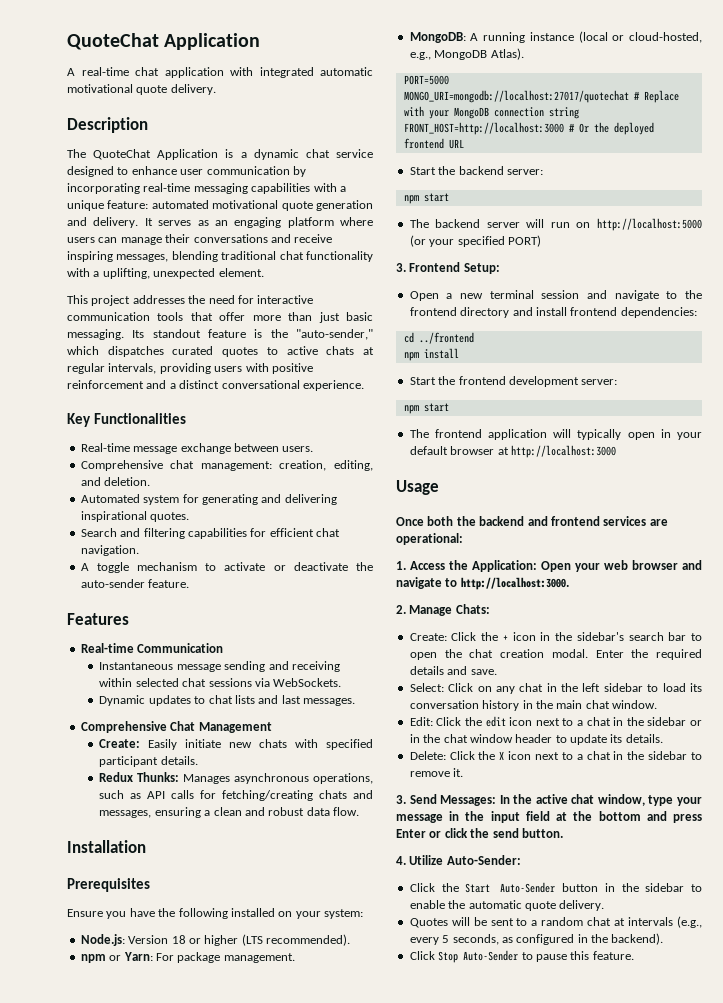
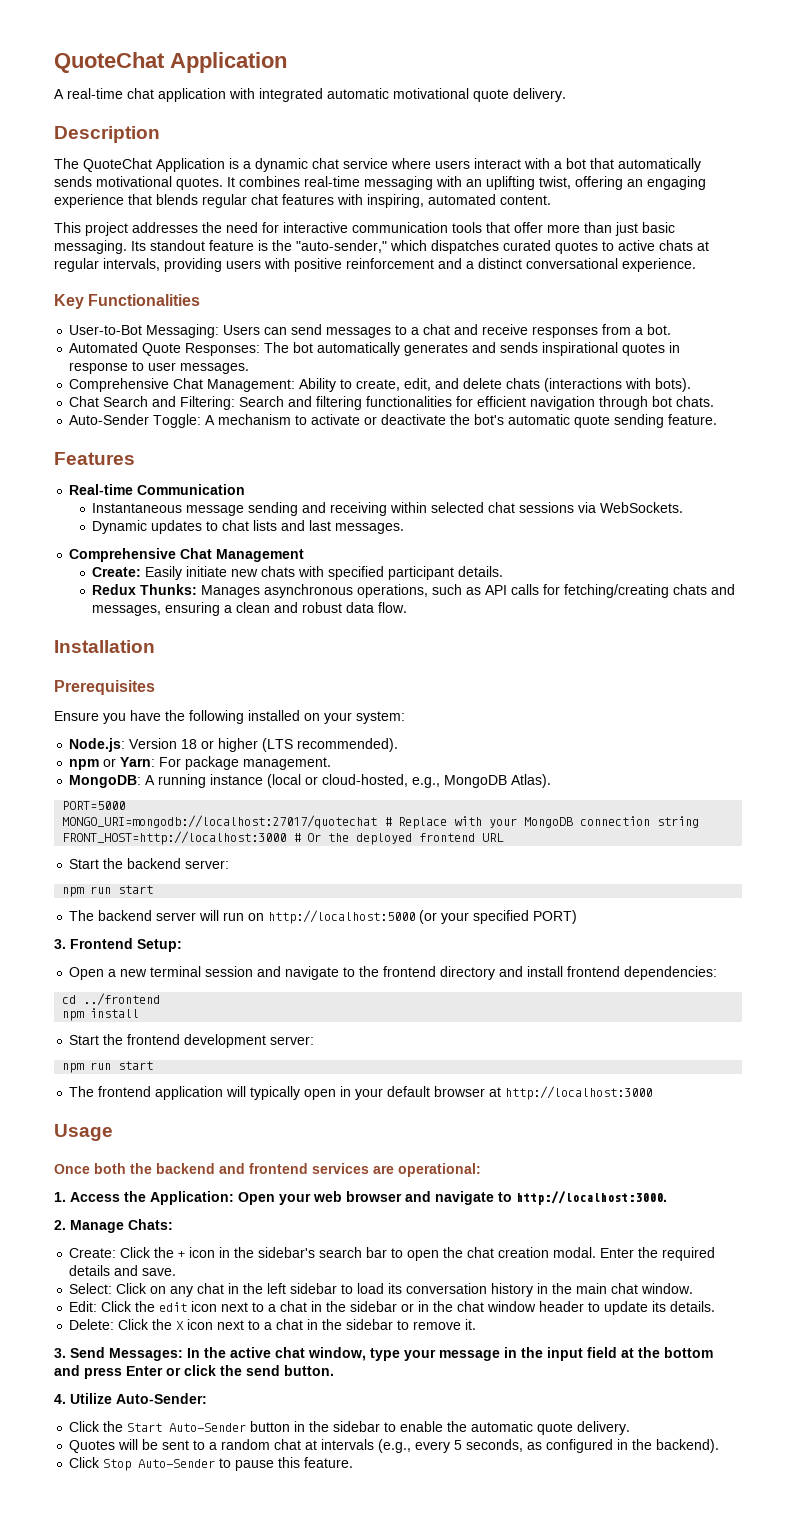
[67,166,306,177] [67,183,346,194] [67,200,373,211] [67,217,373,228] [67,234,333,245] [67,251,373,262] [67,268,264,279] designed to enhance user communication by incorporating real-time messaging capabilities with a unique feature: automated motivational quote generation and delivery. It serves as an engaging platform where users can manage their conversations and receive inspiring messages, blending traditional chat functionality with a uplifting, unexpected element. -> [391,158,701,172] [54,176,706,190] [54,194,551,208] where users interact with a bot that automatically sends motivational quotes. It combines real-time messaging with an uplifting twist, offering an engaging experience that blends regular chat features with inspiring, automated content.
[80,443,314,454] [80,460,373,471] [80,477,151,486] [80,494,337,505] [80,511,190,522] Real-time message exchange between users. // Comprehensive chat management: creation, editing, and deletion. // Automated system for generating and delivering inspirational quotes. // -> [69,324,672,338] [69,342,681,356] [69,361,250,374] [69,378,692,392] [69,396,236,410] User-to-Bot Messaging: Users can send messages to a chat and receive responses from a bot. // Automated Quote Responses: The bot automatically generates and sends inspirational quotes in response to user messages. // Comprehensive Chat Management: Ability to create, edit, and delete chats (interactions with bots). // Chat Search and Filtering:
[187,528,247,539] capabilities -> [366,396,453,407] functionalities
[316,528,340,537] [80,545,139,556] [80,562,129,573] chat navigation. // A toggle -> [530,396,715,410] [69,414,216,428] navigation through bot chats. // Auto-Sender Toggle: A
[80,579,145,588] auto-sender -> [474,414,665,428] bot's automatic quote sending
(419, 199) none -> [90,886,112,894] run
(419, 409) none -> [90,1062,112,1070] run

